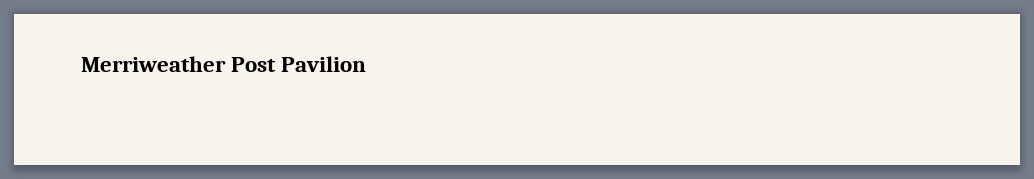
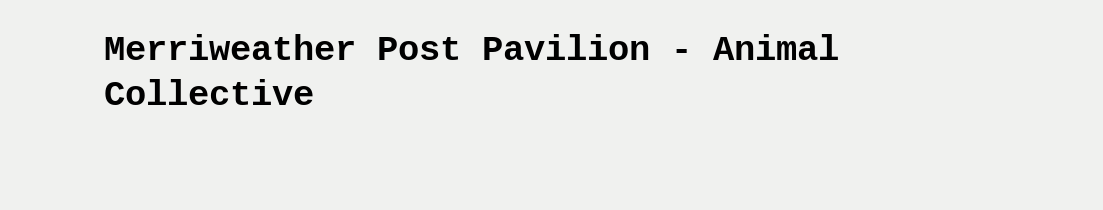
(367, 64) none -> [671,34,839,60] [104,79,314,105] - Animal Collective

